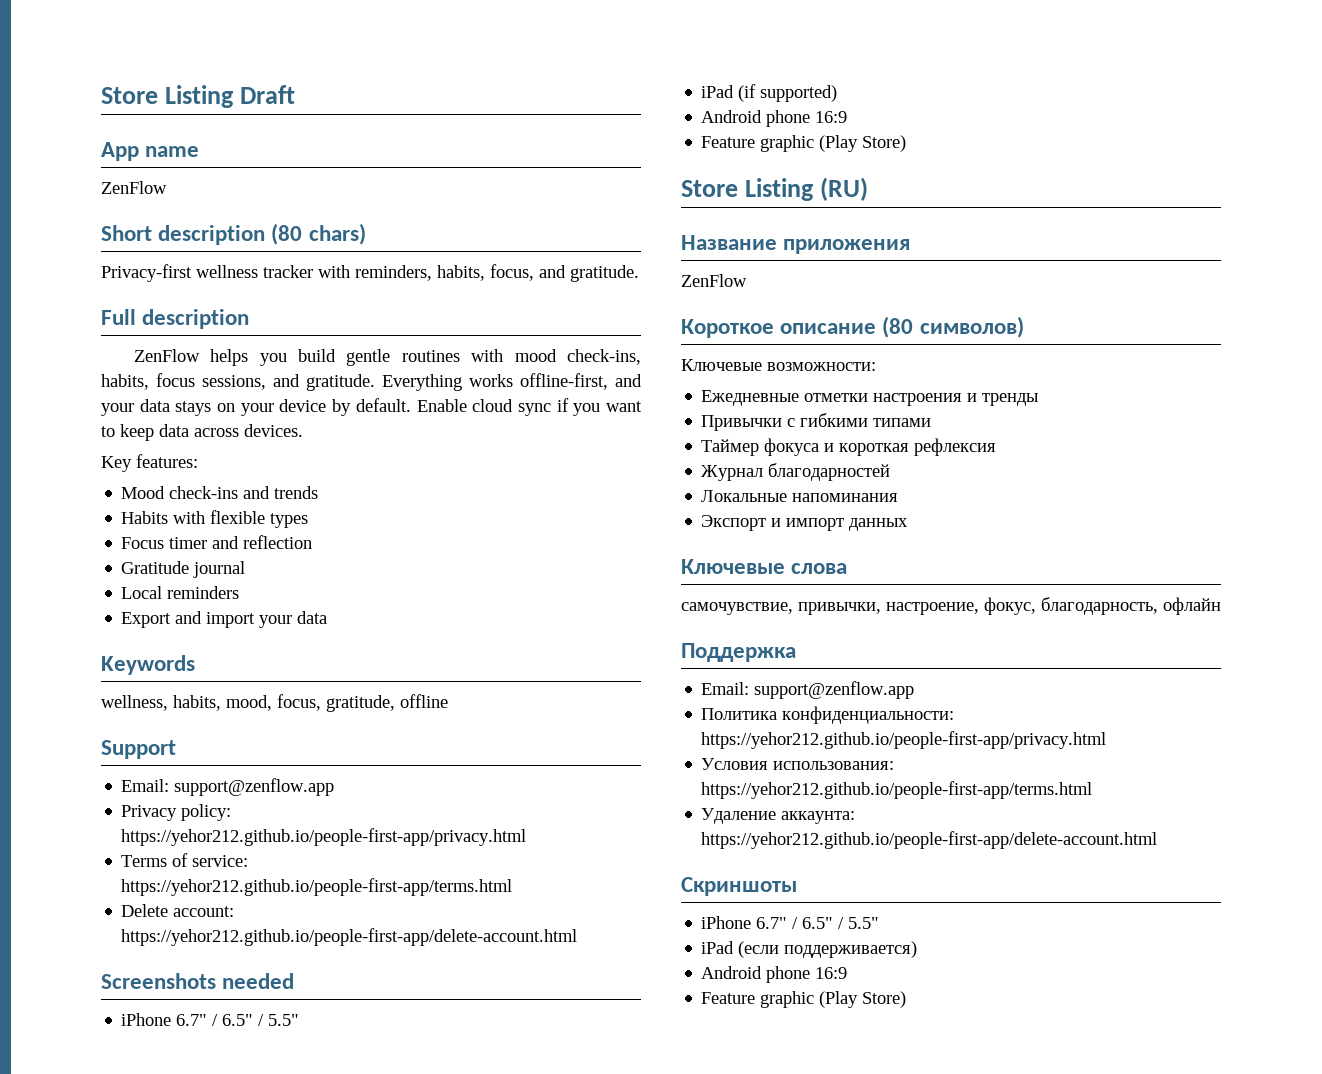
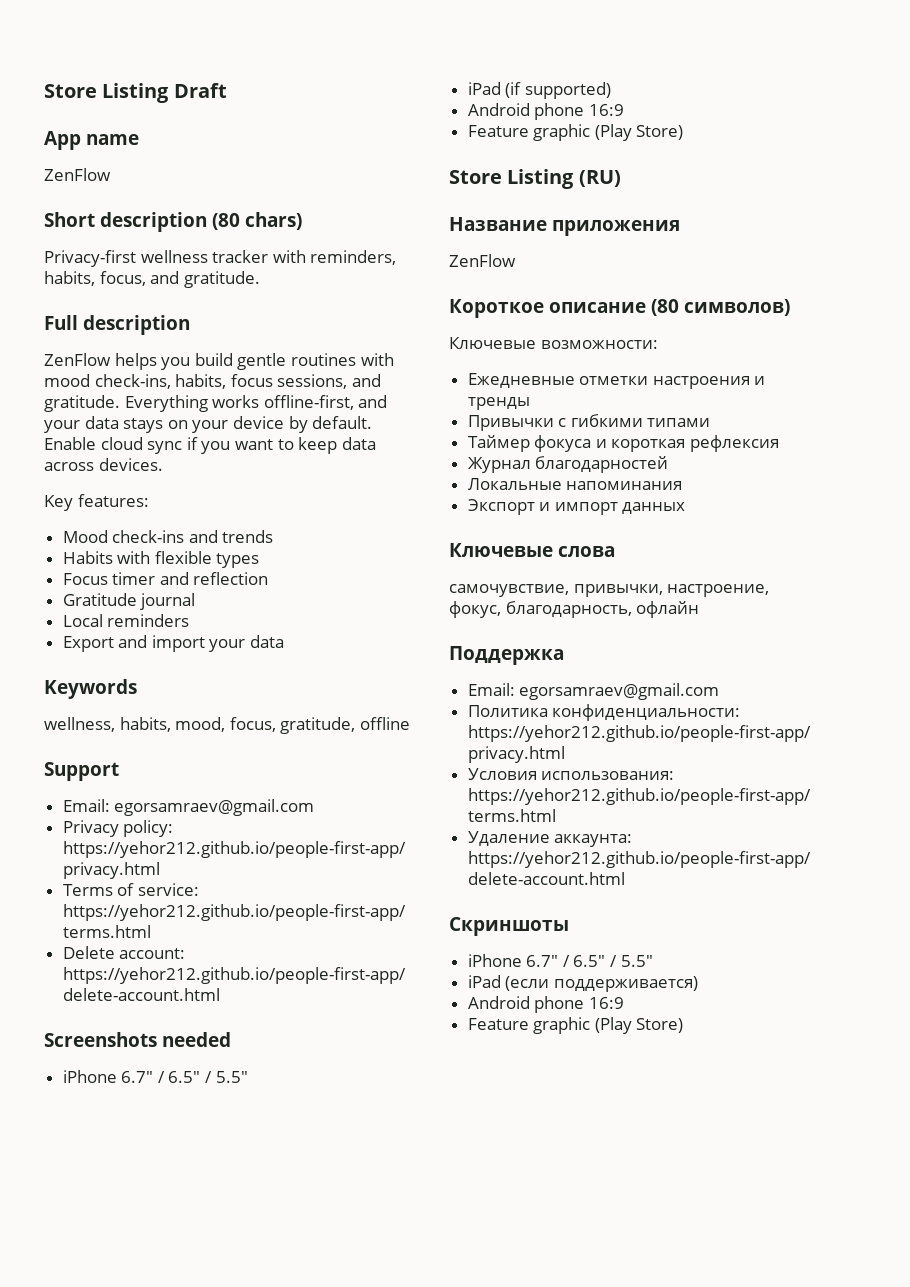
[174,778,335,796] support@zenflow.app -> [114,799,315,816] egorsamraev@gmail.com
[754,681,915,699] support@zenflow.app -> [519,683,720,700] egorsamraev@gmail.com

